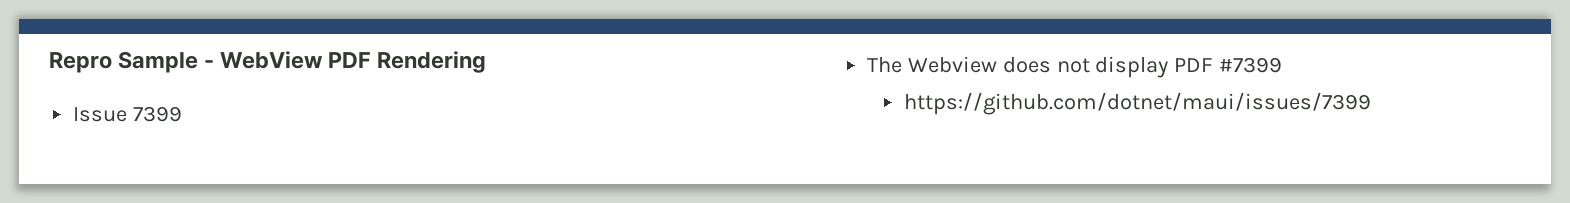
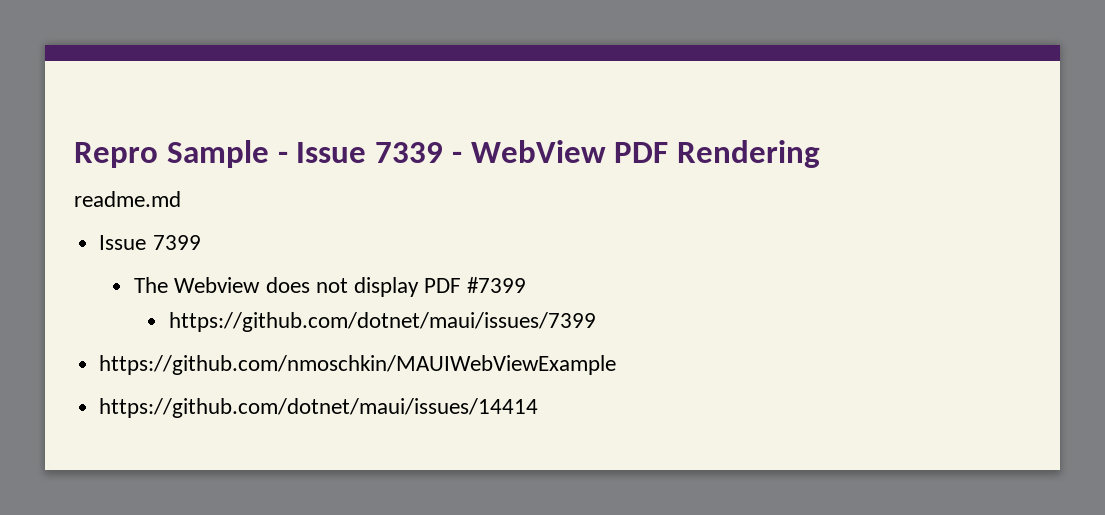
(215, 64) none -> [296,142,462,163] Issue 7339 -
(487, 62) none -> [74,191,181,207] // readme.md
(1372, 103) none -> [99,355,617,375] [99,398,539,418] // https://github.com/nmoschkin/MAUIWebViewExample // https://github.com/dotnet/maui/issues/14414

